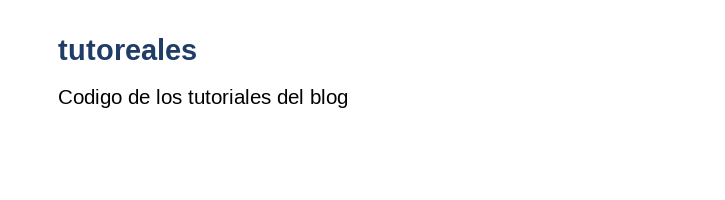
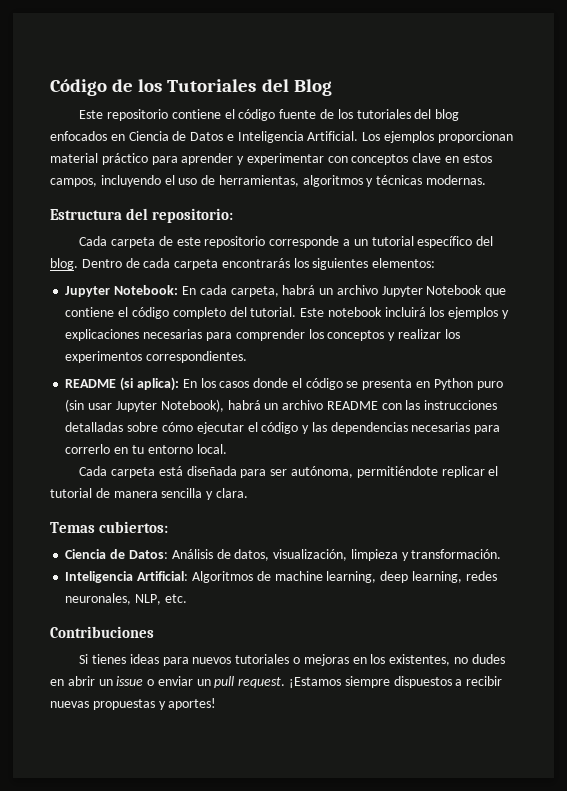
[58,38,197,60] [58,89,122,108] tutoreales // Codigo -> [50,79,332,96] [79,109,317,121] Código de los Tutoriales del Blog // Este repositorio contiene el código fuente
(348, 98) none -> [50,131,513,143] [50,153,492,165] [50,175,487,187] [50,208,234,223] [79,236,494,248] [50,258,436,270] [65,285,507,297] [65,307,509,319] [65,329,460,341] [65,351,248,363] [65,377,503,391] [65,399,498,412] [65,422,501,434] [65,444,227,454] [79,466,499,478] [50,488,248,500] [50,521,169,533] [65,549,502,561] [65,571,497,583] [65,593,187,605] [50,626,154,638] [79,654,505,666] [50,676,503,688] [50,698,217,710] enfocados en Ciencia de Datos e Inteligencia Artificial. Los ejemplos proporcionan material práctico para aprender y experimentar con conceptos clave en estos campos, incluyendo el uso de herramientas, algoritmos y técnicas modernas. // Estructura del repositorio: // Cada carpeta de este repositorio corresponde a un tutorial específico del blog. Dentro de cada carpeta encontrarás los siguientes elementos: // Jupyter Notebook: En cada carpeta, habrá un archivo Jupyter Notebook que contiene el código completo del tutorial. Este notebook incluirá los ejemplos y explicaciones necesarias para comprender los conceptos y realizar los experimentos correspondientes. // README (si aplica): En los casos donde el código se presenta en Python puro (sin usar Jupyter Notebook), habrá un archivo README con las instrucciones detalladas sobre cómo ejecutar el código y las dependencias necesarias para correrlo en tu entorno local. // Cada carpeta está diseñada para ser autónoma, permitiéndote replicar el tutorial de manera sencilla y clara. // Temas cubiertos: // Ciencia de Datos: Análisis de datos, visualización, limpieza y transformación. // Inteligencia Artificial: Algoritmos de machine learning, deep learning, redes neuronales, NLP, etc. // Contribuciones // Si tienes ideas para nuevos tutoriales o mejoras en los existentes, no dudes en abrir un issue o enviar un pull request. ¡Estamos siempre dispuestos a recibir nuevas propuestas y aportes!

